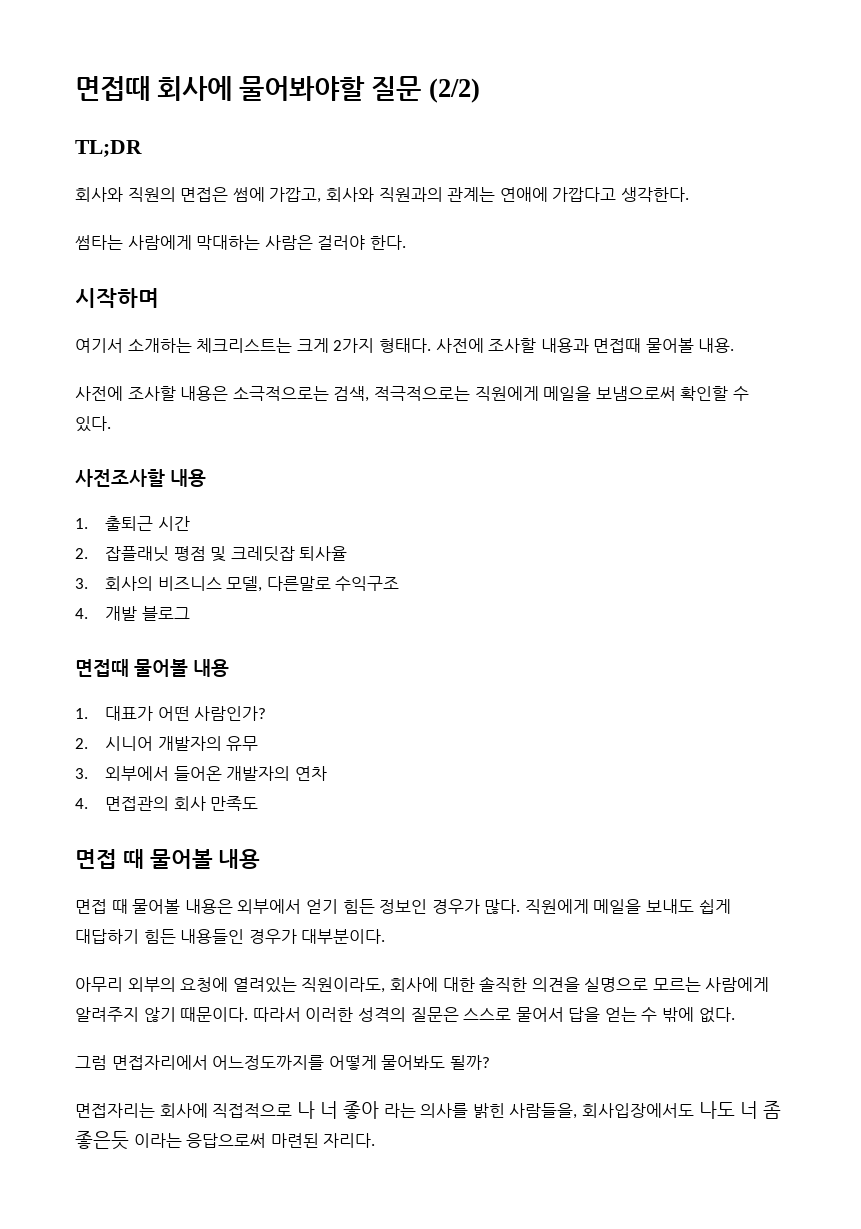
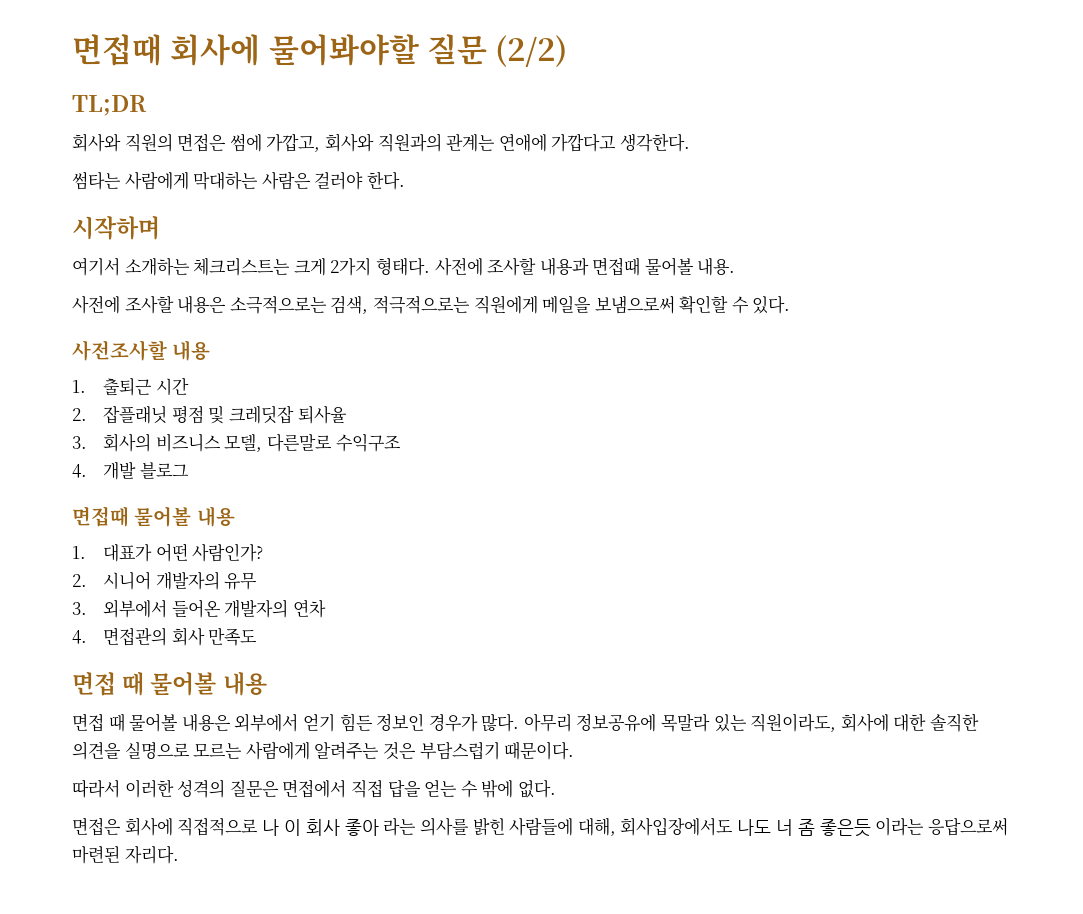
[524,899,731,914] [75,929,386,944] [75,977,297,993] 직원에게 메일을 보내도 쉽게 대답하기 힘든 내용들인 경우가 대부분이다. // 아무리 외부의 요청에 열려있는 -> [523,713,747,732] 아무리 정보공유에 목말라 있는
[75,1007,176,1022] 알려주지 않기 -> [314,741,500,760] 알려주는 것은 부담스럽기
(249, 1014) none -> (575, 750) //
[463,1007,564,1022] 스스로 물어서 -> [282,779,383,798] 면접에서 직접
[75,1055,490,1070] [75,1103,155,1118] 그럼 면접자리에서 어느정도까지를 어떻게 물어봐도 될까? // 면접자리는 -> [72,817,121,836] 면접은
[319,1101,338,1119] 너 -> [283,819,340,836] 이 회사
[509,1103,578,1119] 사람들을, -> [509,817,616,836] 사람들에 대해,

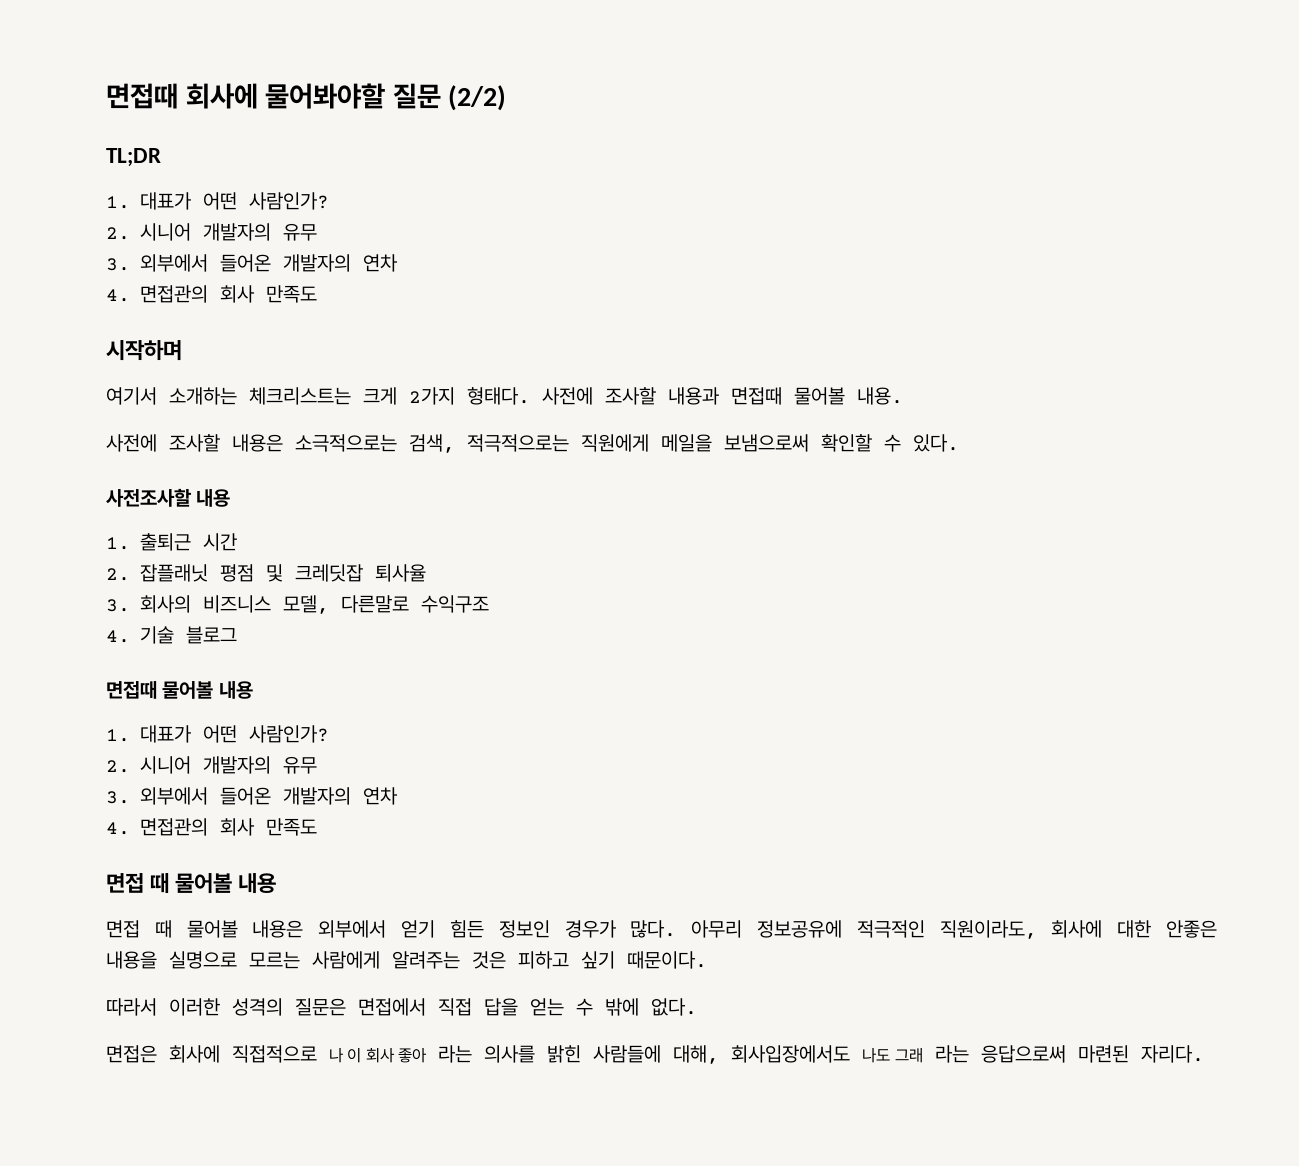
[72,133,690,152] [72,171,405,190] 회사와 직원의 면접은 썸에 가깝고, 회사와 직원과의 관계는 연애에 가깝다고 생각한다. // 썸타는 사람에게 막대하는 사람은 걸러야 한다. -> [106,192,329,210] [106,223,317,241] [106,254,398,272] [106,285,317,303] 1. 대표가 어떤 사람인가? // 2. 시니어 개발자의 유무 // 3. 외부에서 들어온 개발자의 연차 // 4. 면접관의 회사 만족도
[103,461,137,480] 개발 -> [140,626,174,644] 기술
[661,714,747,732] 목말라 있는 -> [856,920,925,938] 적극적인
[930,713,980,732] [72,741,121,760] 솔직한 의견을 -> [1166,920,1217,938] [106,951,157,969] 안좋은 내용을
[419,741,500,760] 부담스럽기 -> [518,951,615,969] 피하고 싶기
[775,817,925,837] 너 좀 좋은듯 이라는 -> [894,1045,969,1063] 그래 라는

